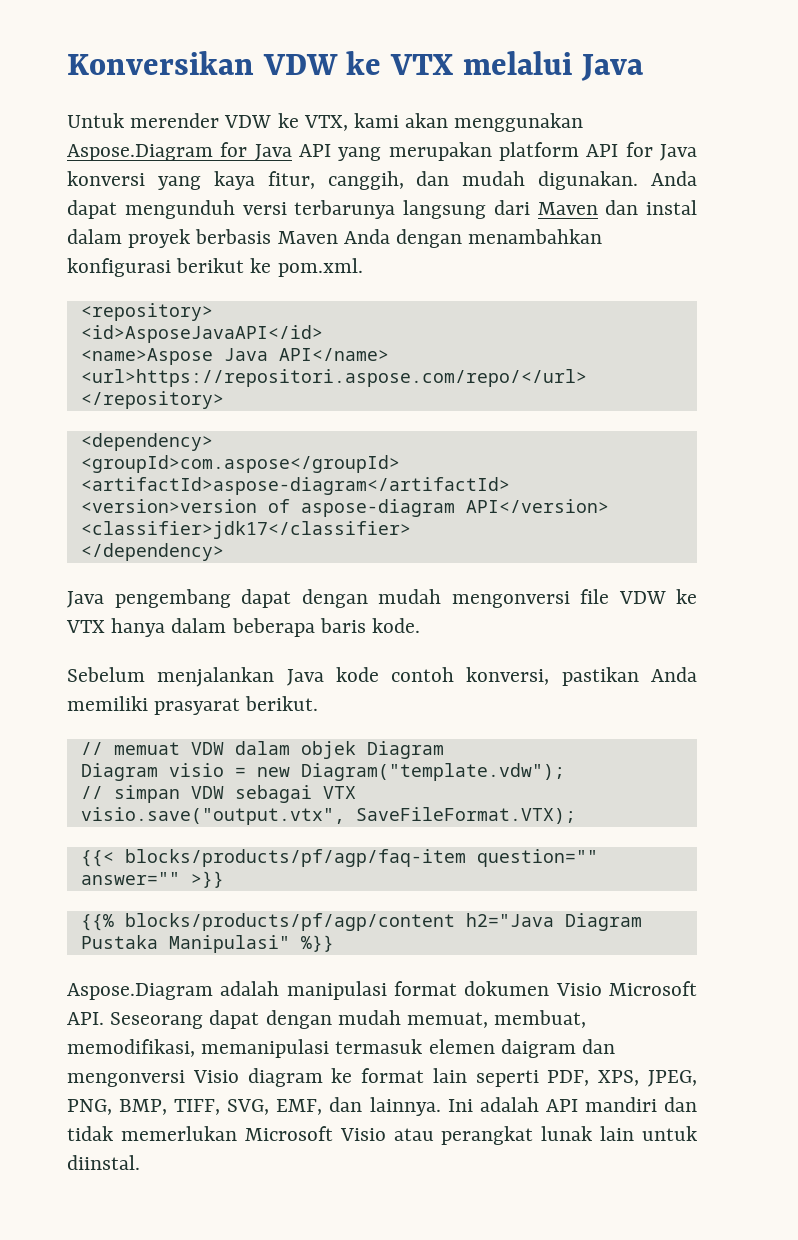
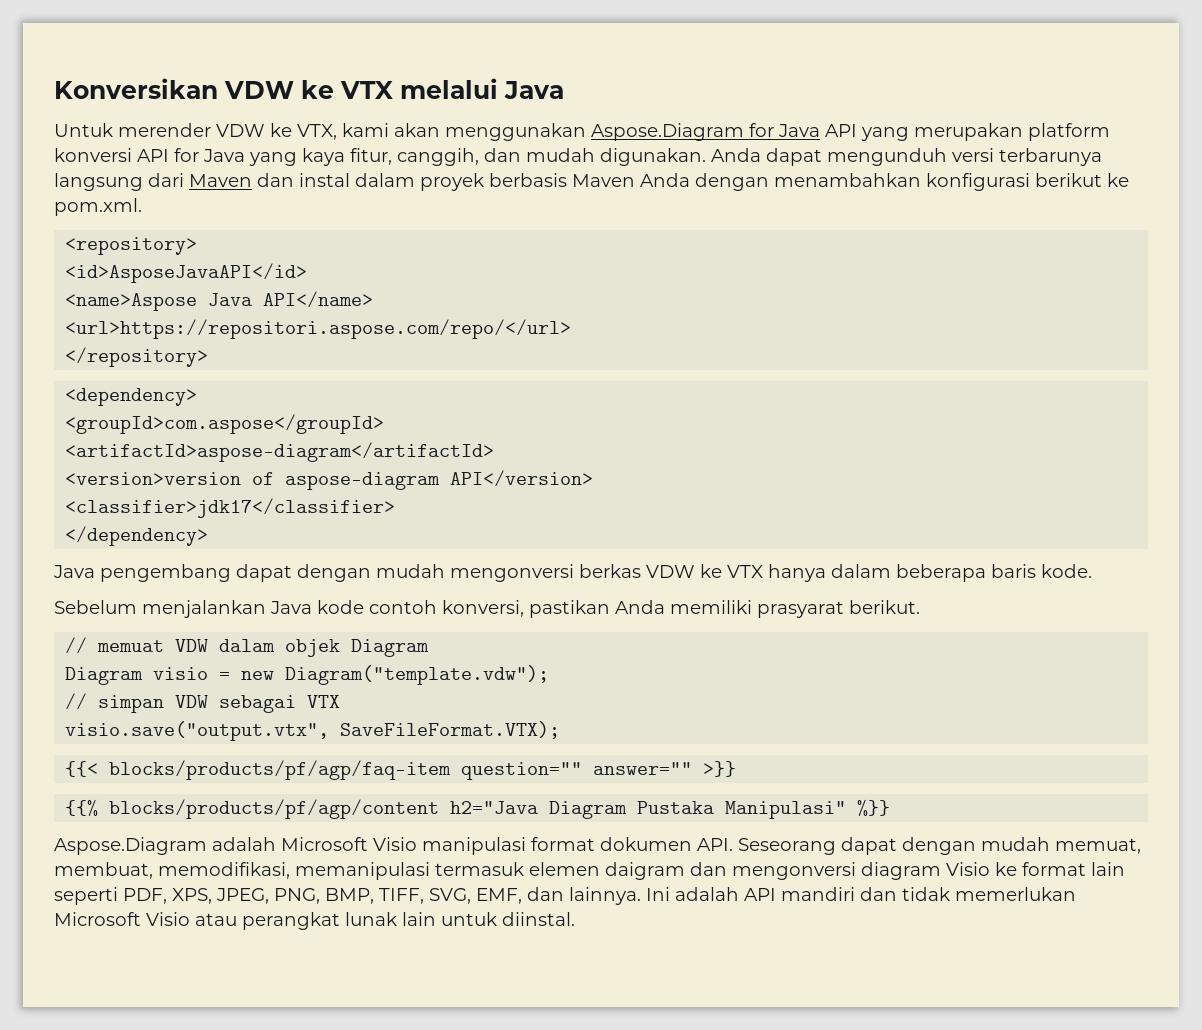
(579, 151) none -> [54,148,132,162] konversi
[67,171,145,186] konversi -> (245, 155) none
[580,589,609,604] file -> [579,564,641,578] berkas
(280, 988) none -> [281,837,417,851] Microsoft Visio
[555,981,697,996] Visio Microsoft -> (692, 844) none
[192,1068,323,1087] Visio diagram -> [861,862,990,880] diagram Visio

